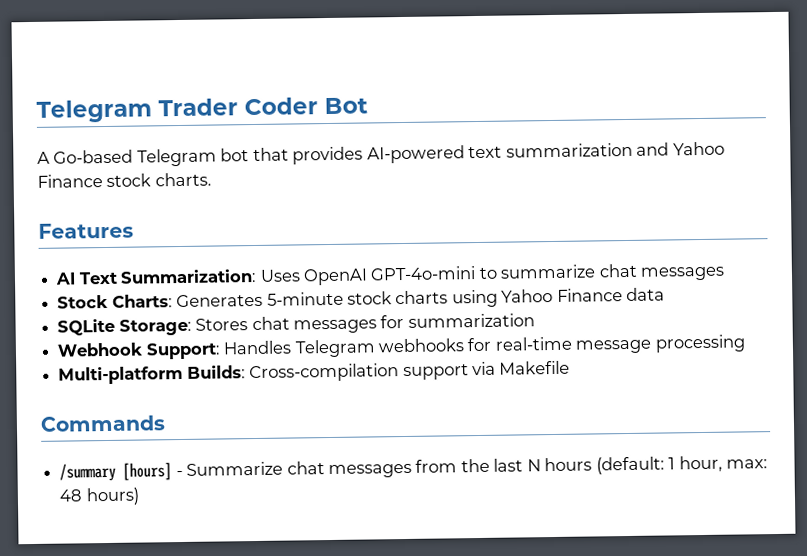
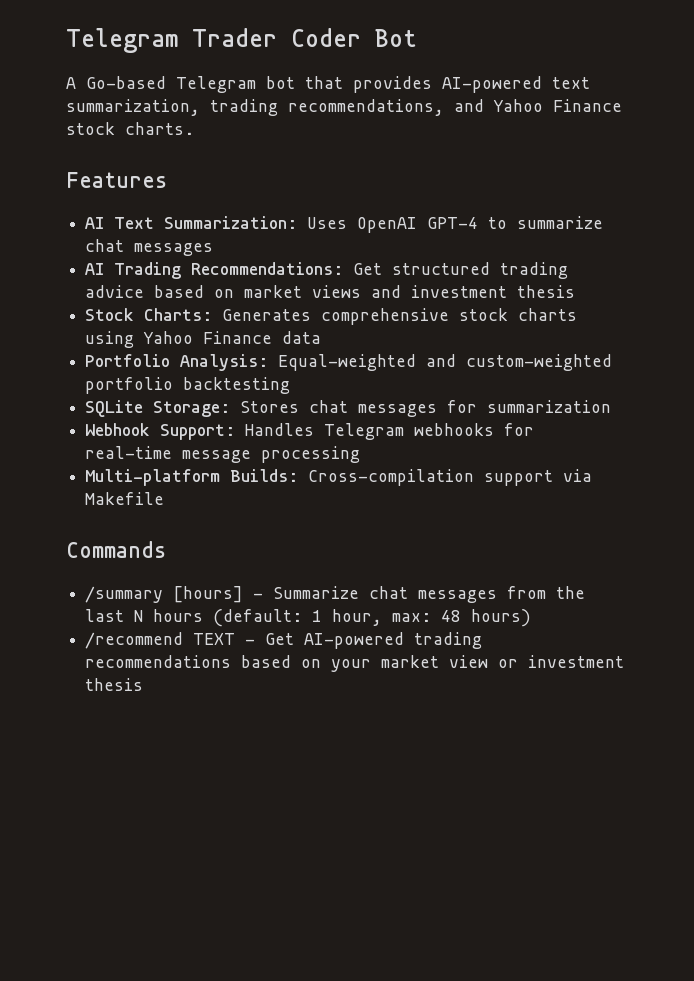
[505,142,633,158] summarization -> [66,99,444,116] summarization, trading recommendations,
[370,266,477,281] GPT-4o-mini -> [427,217,479,229] GPT-4
(726, 273) none -> [85,262,569,279] [85,285,576,298] // AI Trading Recommendations: Get structured trading advice based on market views and investment thesis
[266,291,344,306] 5-minute -> [321,308,450,325] comprehensive
(666, 294) none -> [85,354,613,371] [85,377,291,394] // Portfolio Analysis: Equal-weighted and custom-weighted portfolio backtesting
(140, 496) none -> [85,632,483,649] [85,655,625,672] [85,678,144,691] // /recommend TEXT - Get AI-powered trading recommendations based on your market view or investment thesis

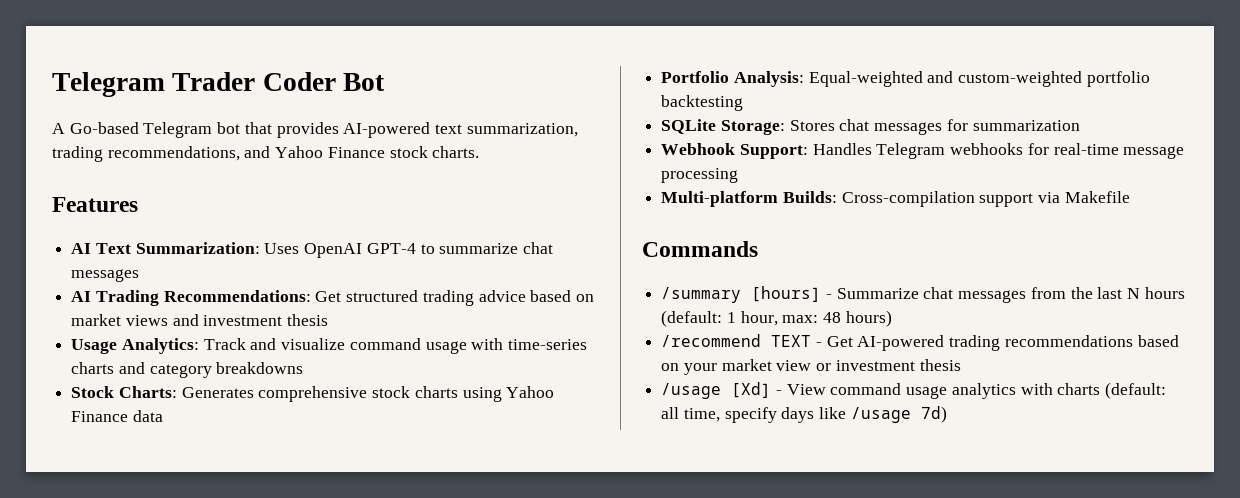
(576, 291) none -> [71,338,588,354] [71,362,304,378] // Usage Analytics: Track and visualize command usage with time-series charts and category breakdowns
(144, 684) none -> [661,382,1167,399] [661,406,947,423] // /usage [Xd] - View command usage analytics with charts (default: all time, specify days like /usage 7d)

